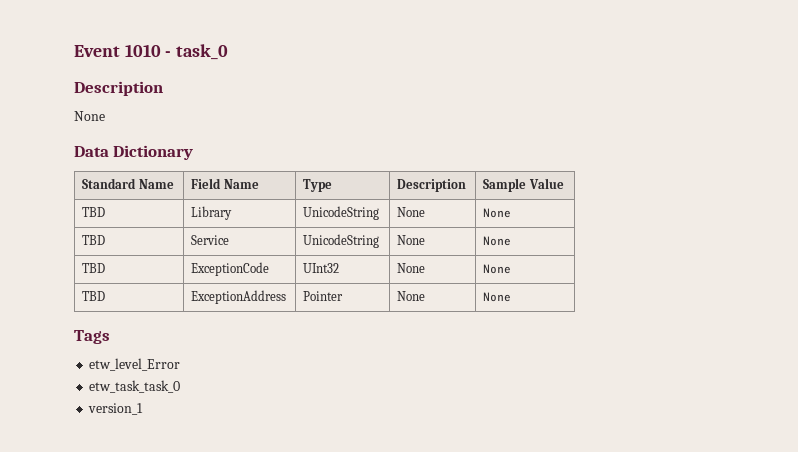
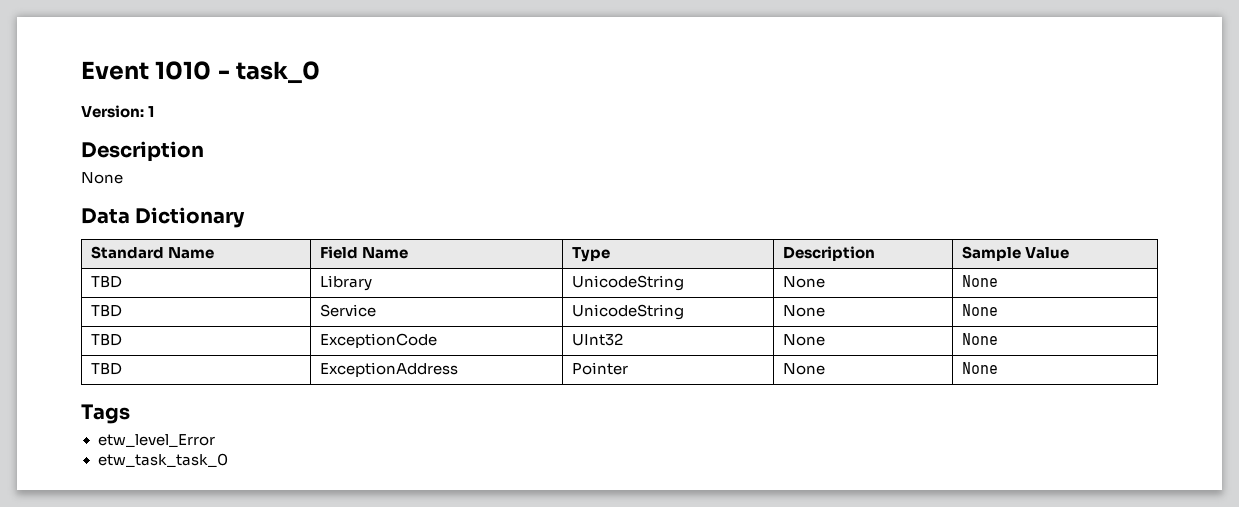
(229, 52) none -> [81,105,155,118] // Version: 1
[88,403,144,415] // version_1 -> (228, 460) none

